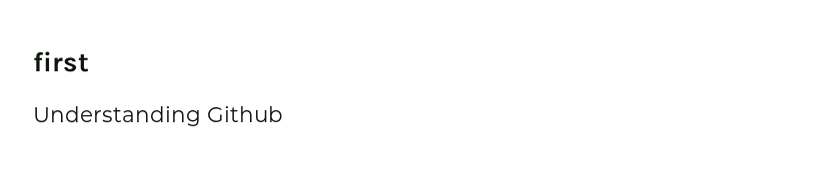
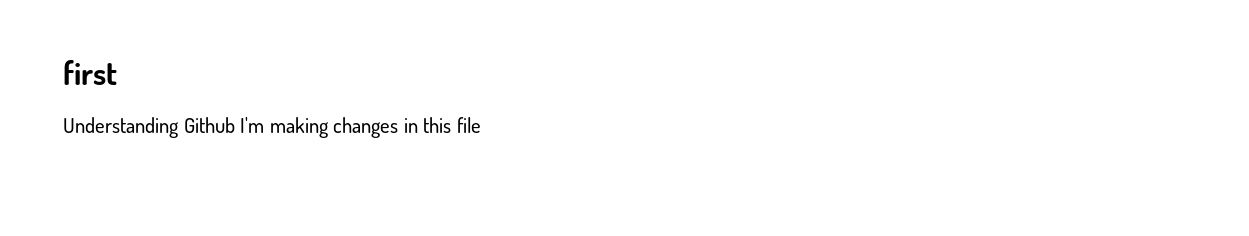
(284, 114) none -> [240,117,481,138] I'm making changes in this file

